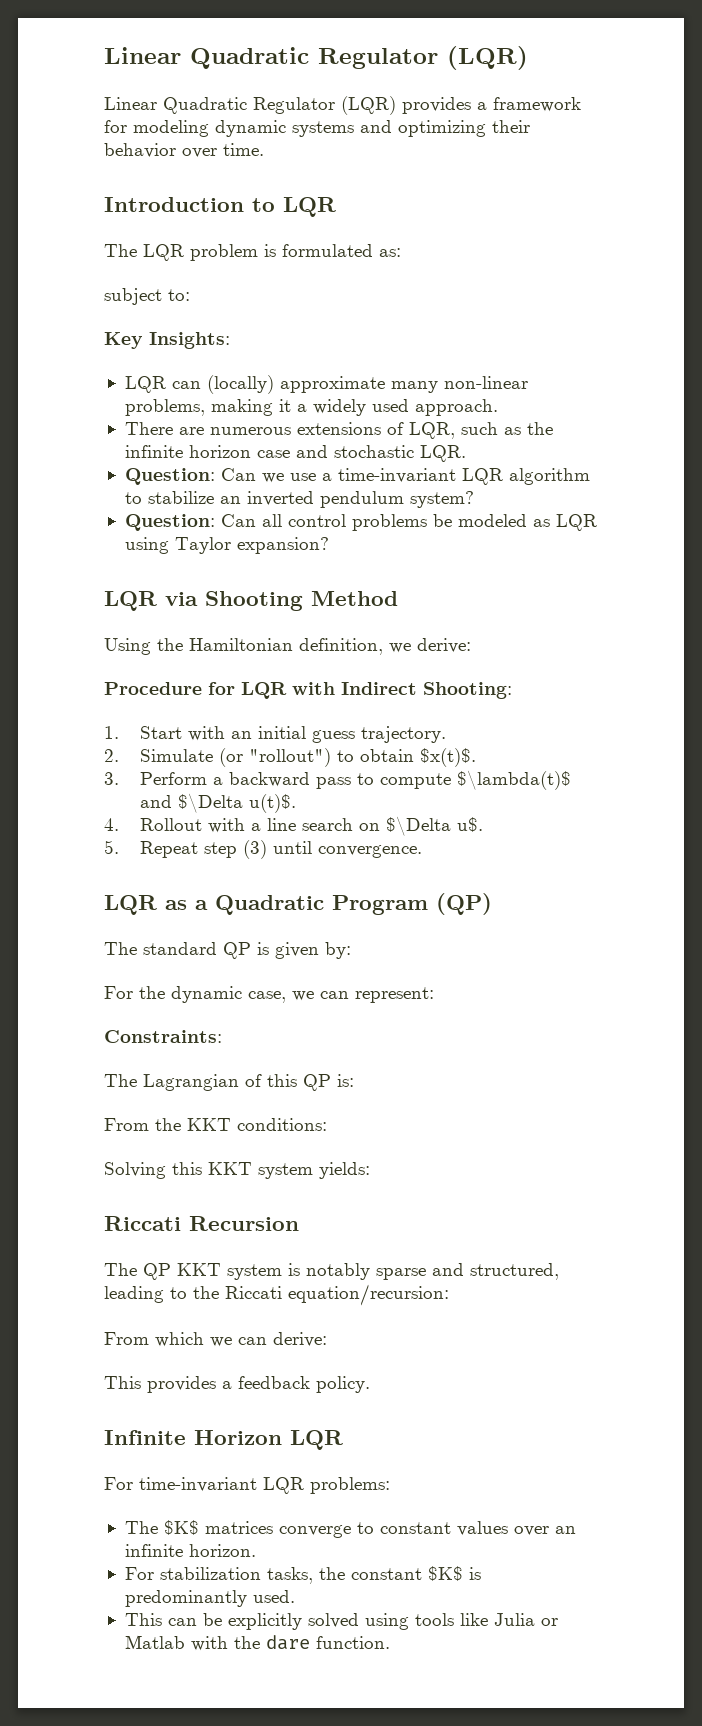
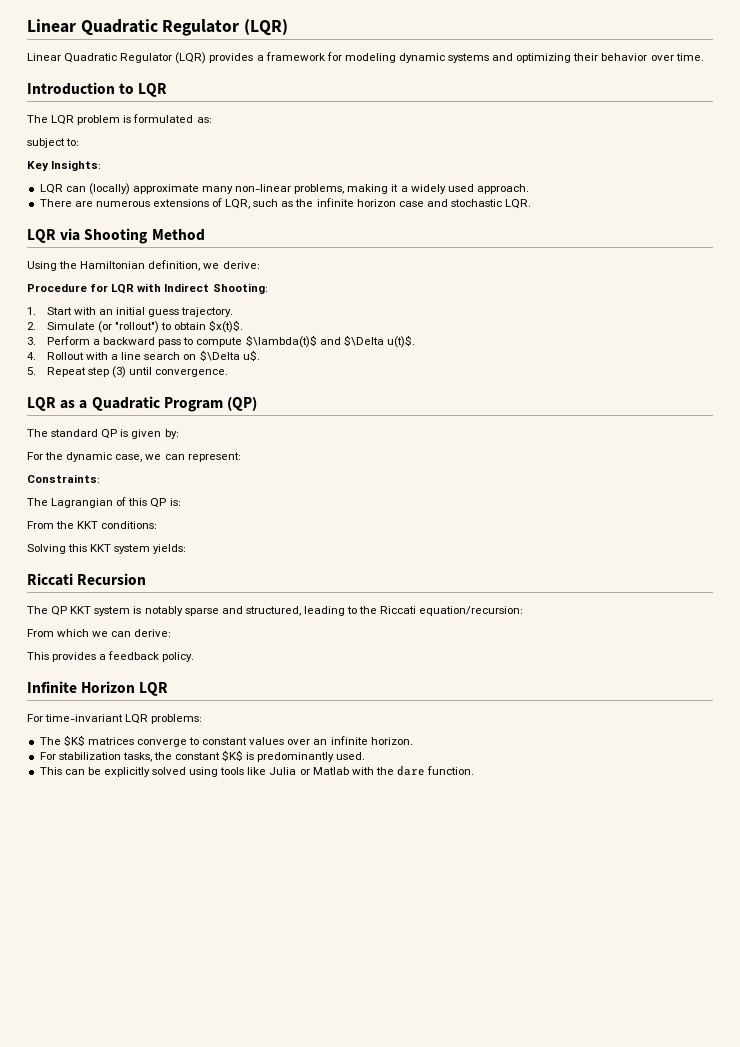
[124,468,590,485] [124,491,474,508] [124,514,597,531] [124,537,329,554] // Question: Can we use a time-invariant LQR algorithm to stabilize an inverted pendulum system? // Question: Can all control problems be modeled as LQR using Taylor expansion? -> (532, 204) none

